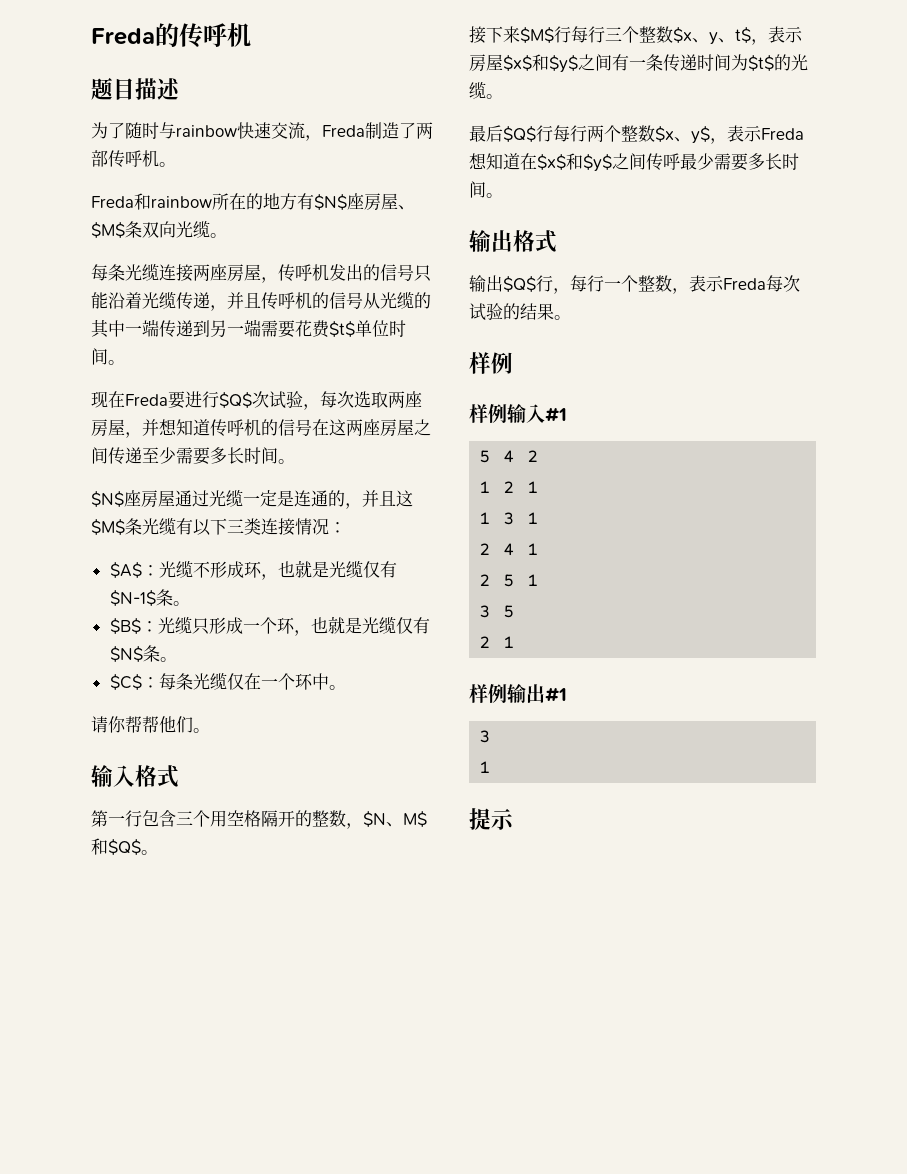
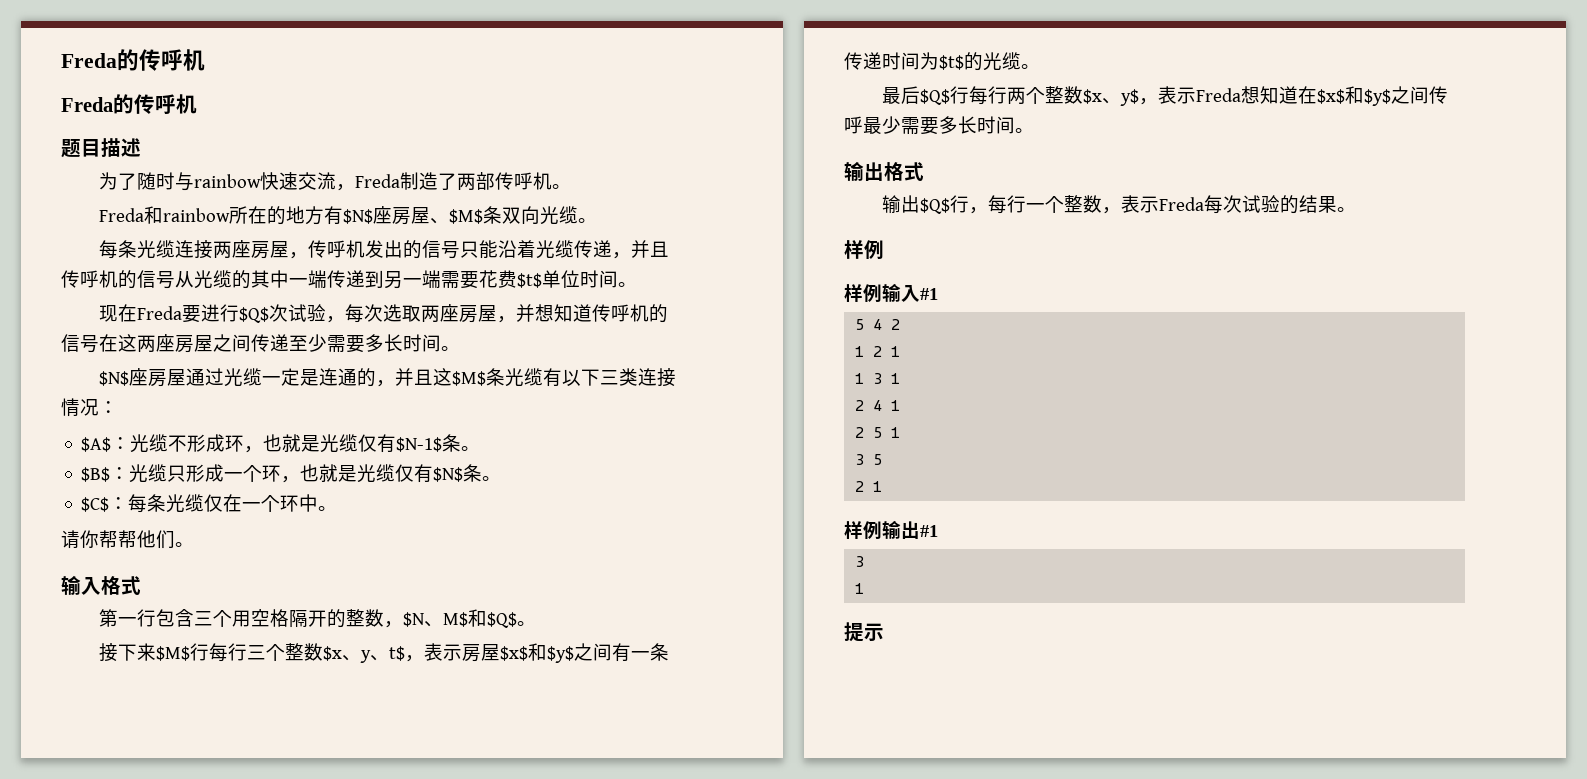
[91,23,251,48] Freda的传呼机 -> [61,49,205,71] [61,94,197,114] Freda的传呼机 // Freda的传呼机

